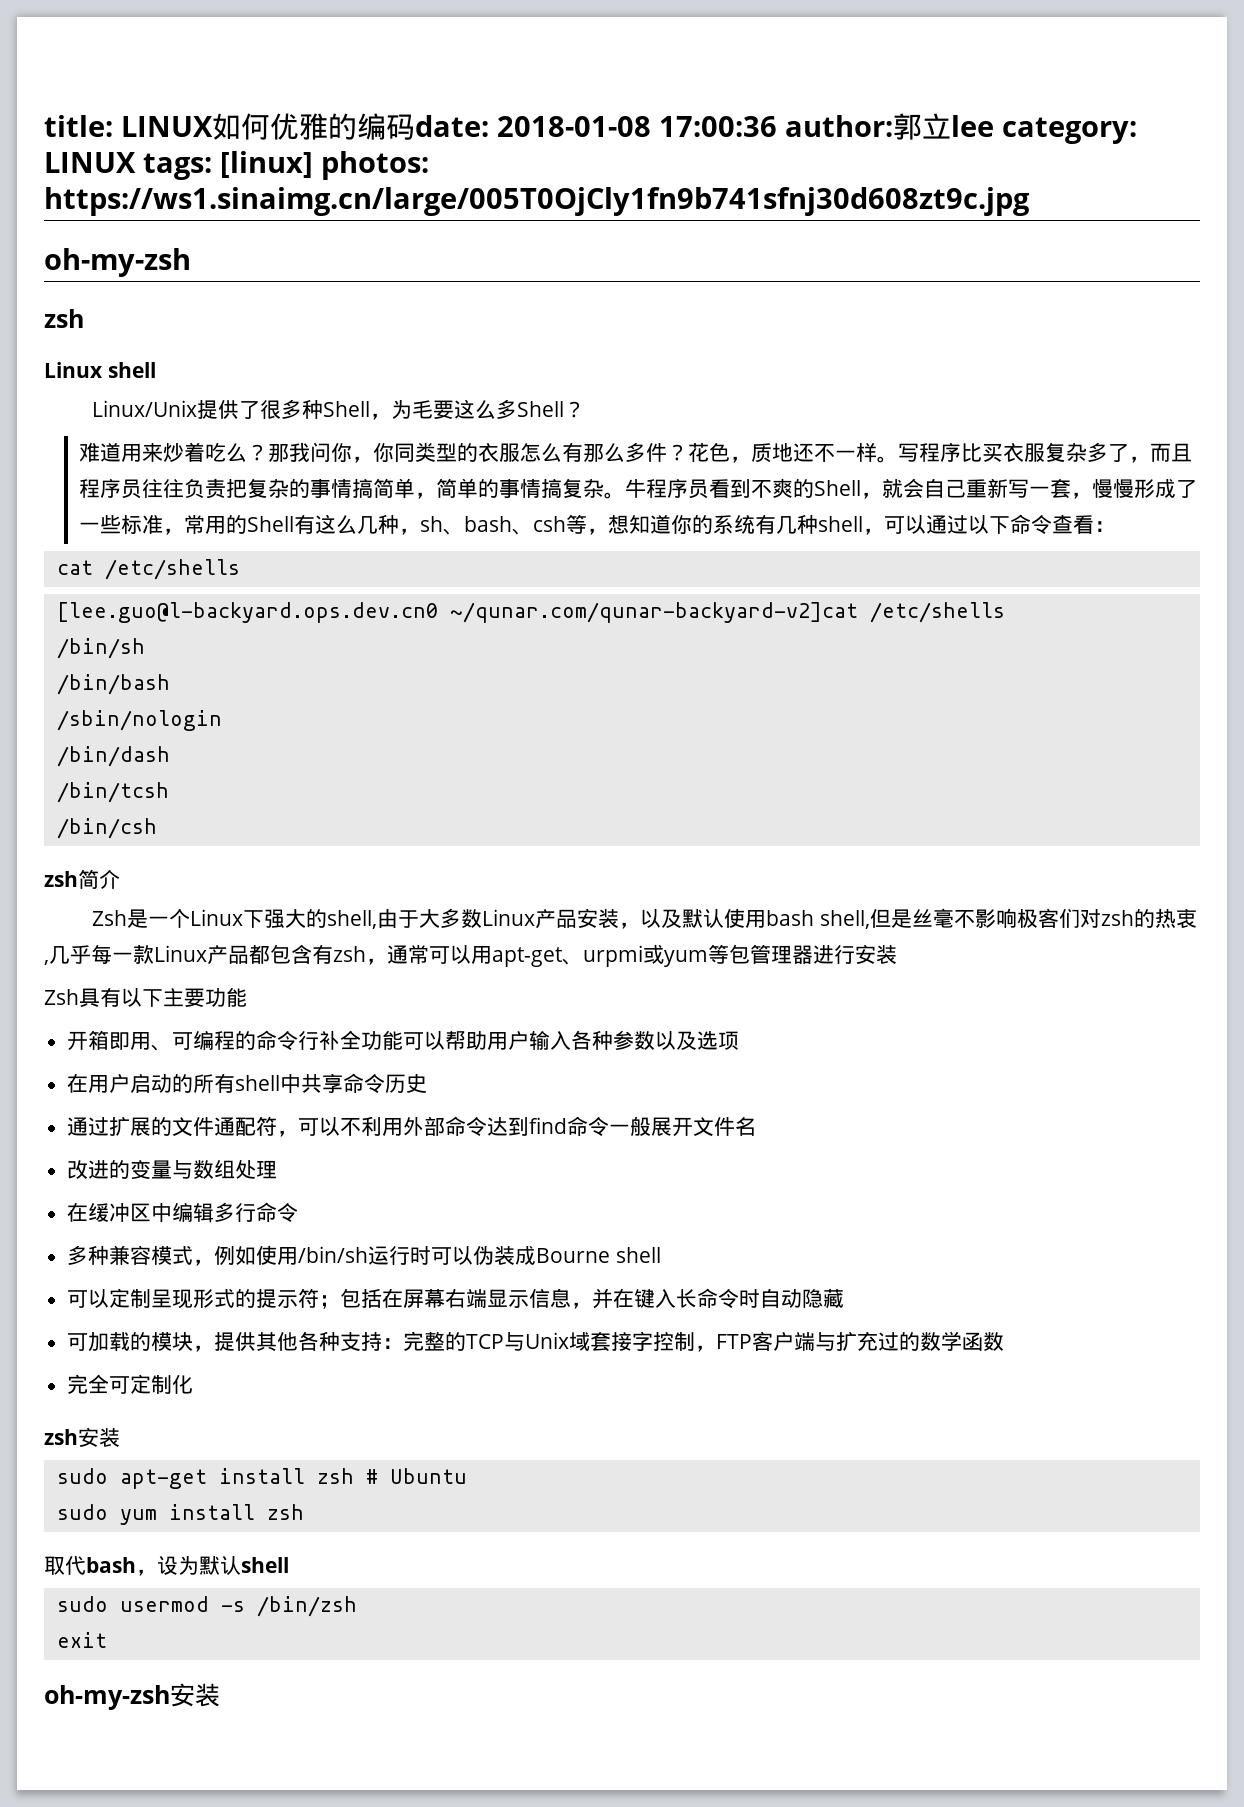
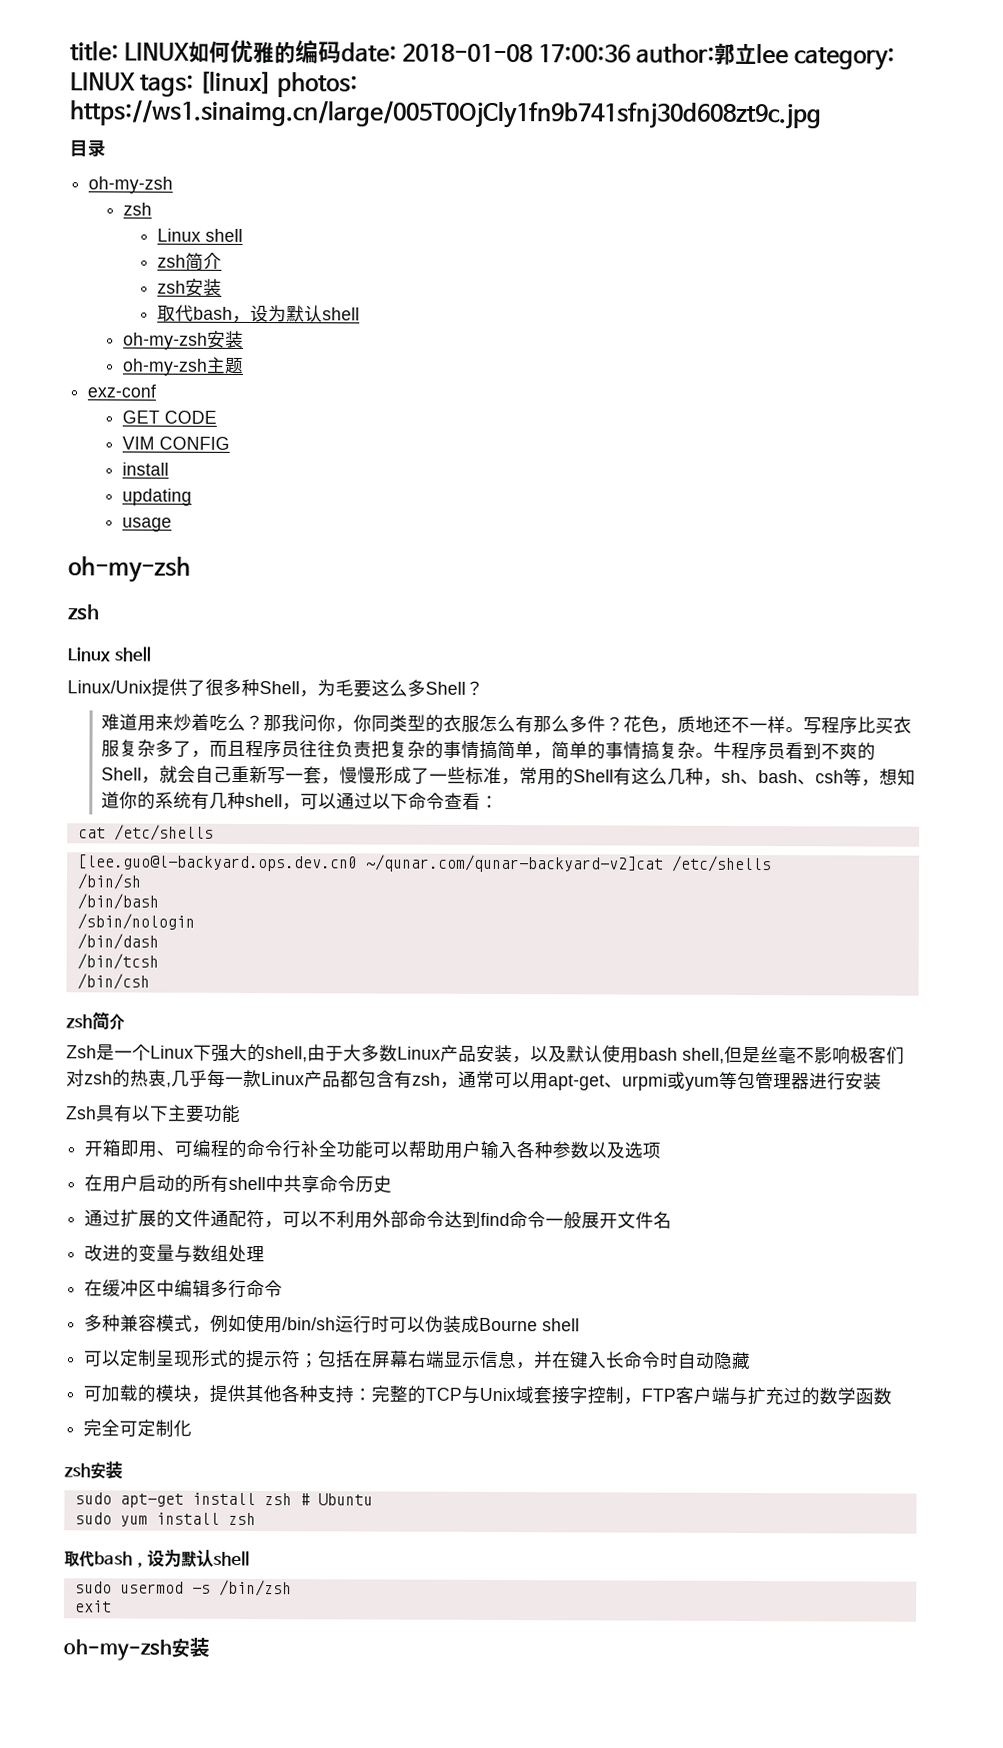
(1030, 201) none -> [69,139,106,158] [88,176,174,194] [122,202,152,216] [157,228,244,242] [157,252,223,271] [157,278,223,296] [157,304,361,323] [122,330,244,350] [121,356,244,376] [87,384,157,398] [121,410,217,424] [121,436,230,450] [121,462,169,476] [121,488,192,506] [121,517,172,532] // 目录 // oh-my-zsh // zsh // Linux shell // zsh简介 // zsh安装 // 取代bash，设为默认shell // oh-my-zsh安装 // oh-my-zsh主题 // exz-conf // GET CODE // VIM CONFIG // install // updating // usage

